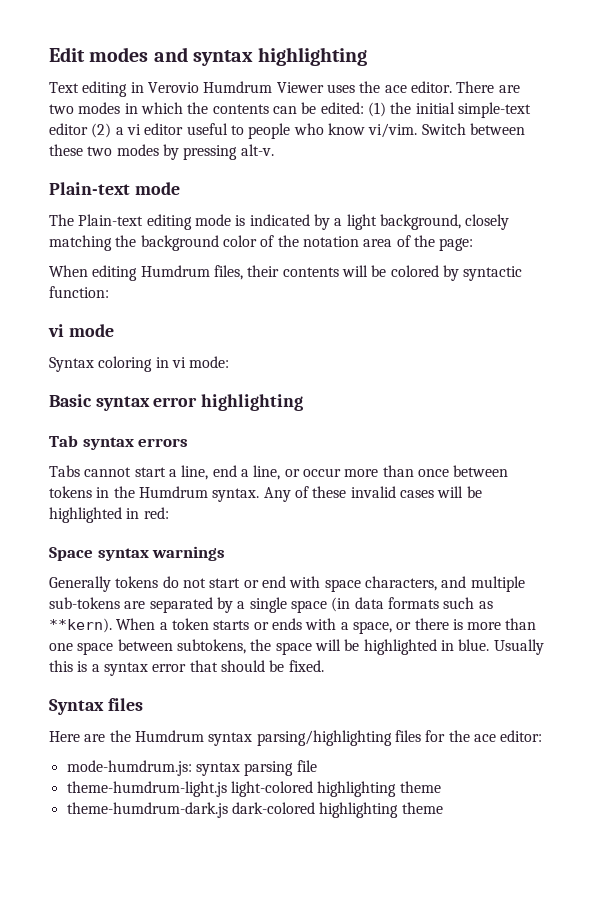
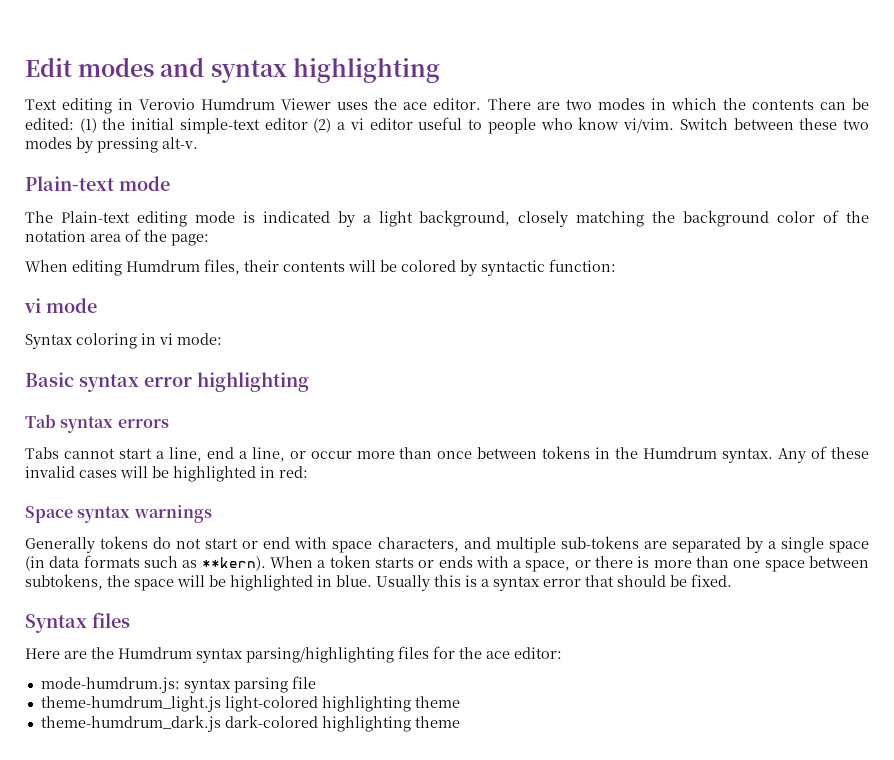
[66,781,227,797] theme-humdrum-light.js -> [40,696,221,712] theme-humdrum_light.js
[66,802,228,818] theme-humdrum-dark.js -> [40,715,221,732] theme-humdrum_dark.js

